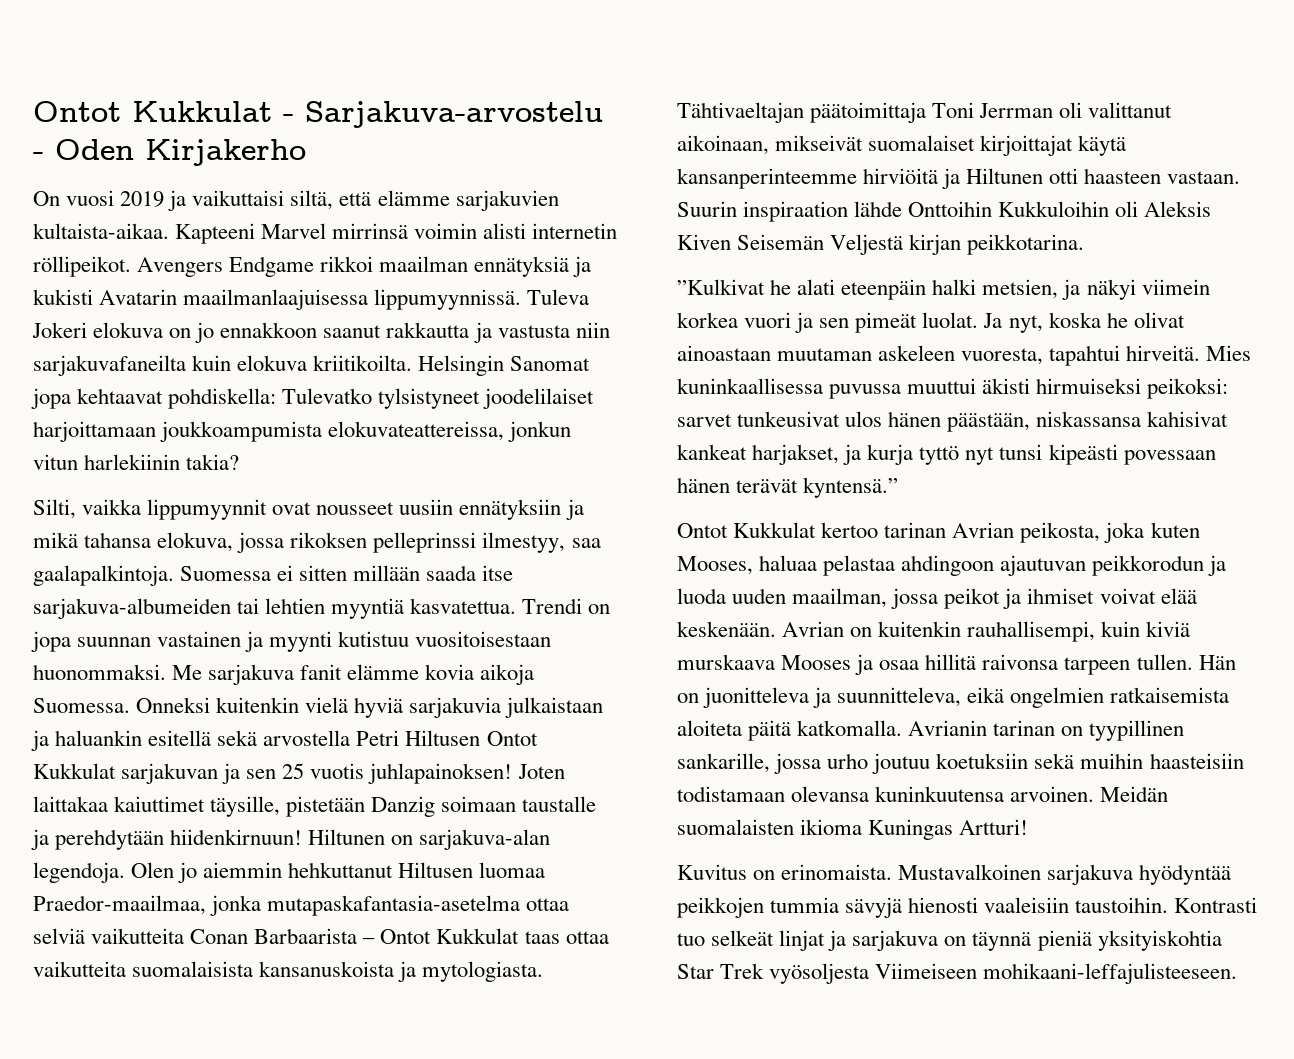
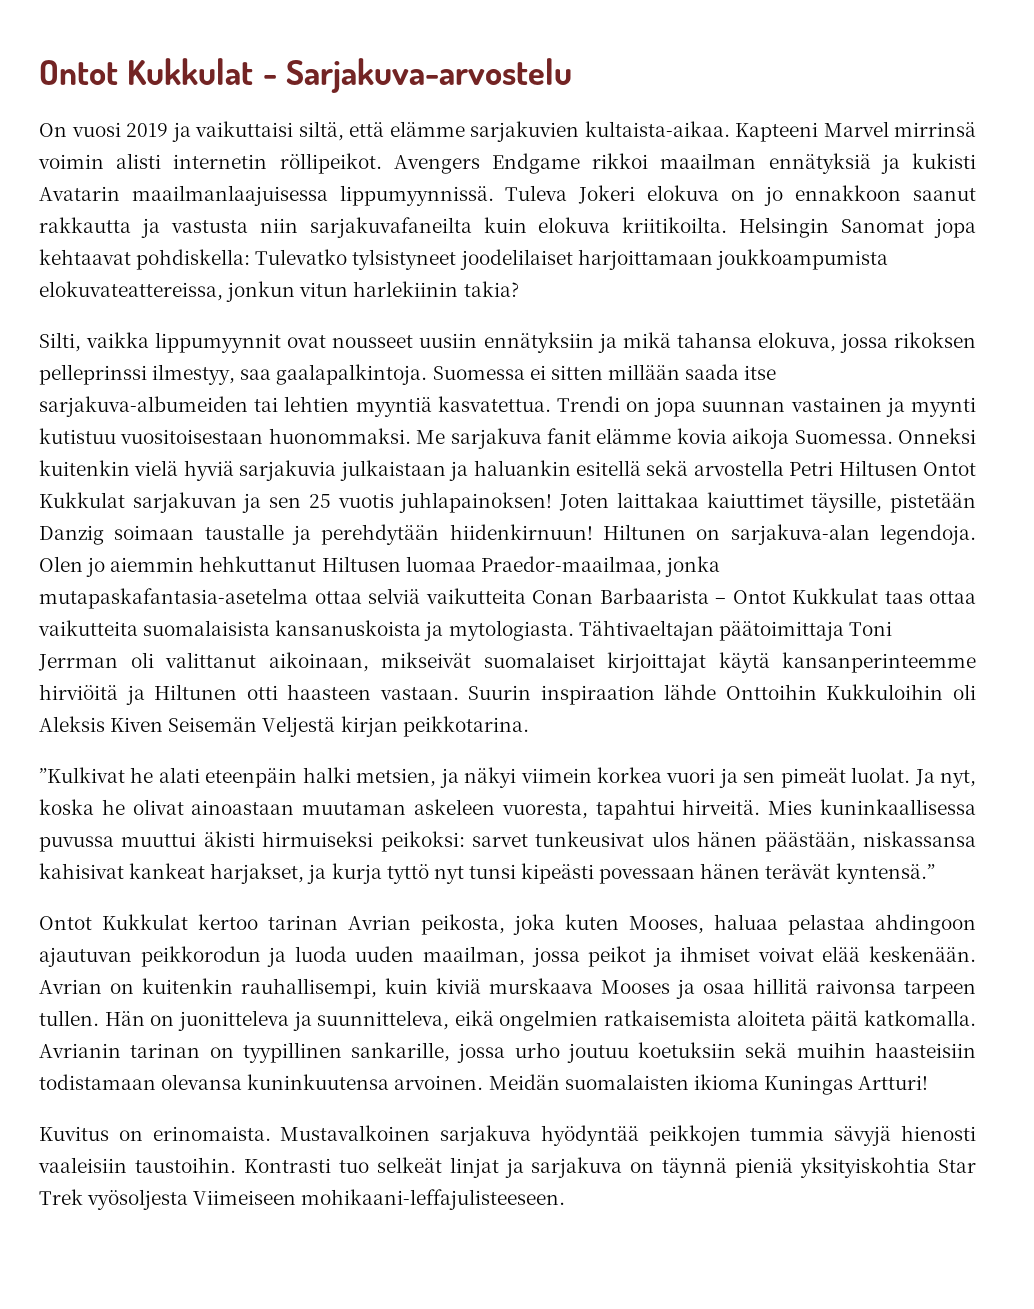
[33,139,306,166] - Oden Kirjakerho -> (572, 75) none

